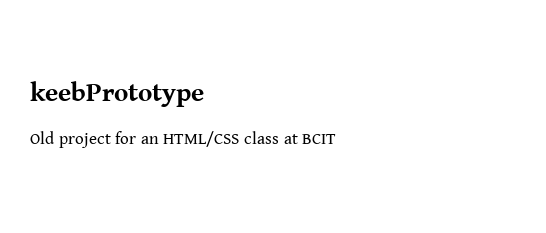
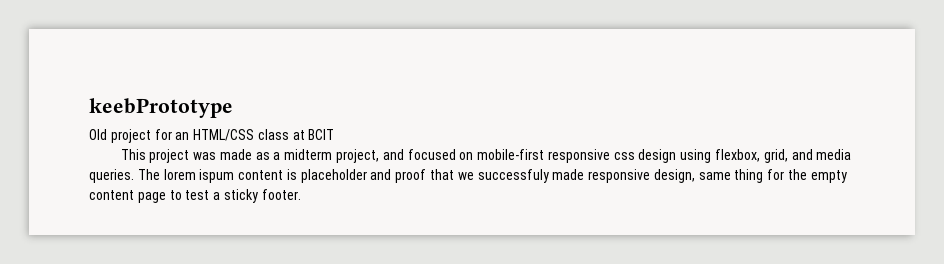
(337, 139) none -> [120,149,852,163] [89,169,847,183] [89,189,301,203] // This project was made as a midterm project, and focused on mobile-first responsive css design using flexbox, grid, and media queries. The lorem ispum content is placeholder and proof that we successfuly made responsive design, same thing for the empty content page to test a sticky footer.

